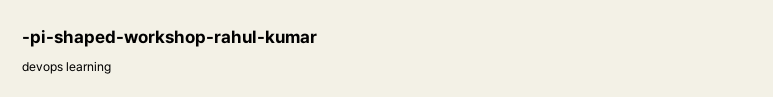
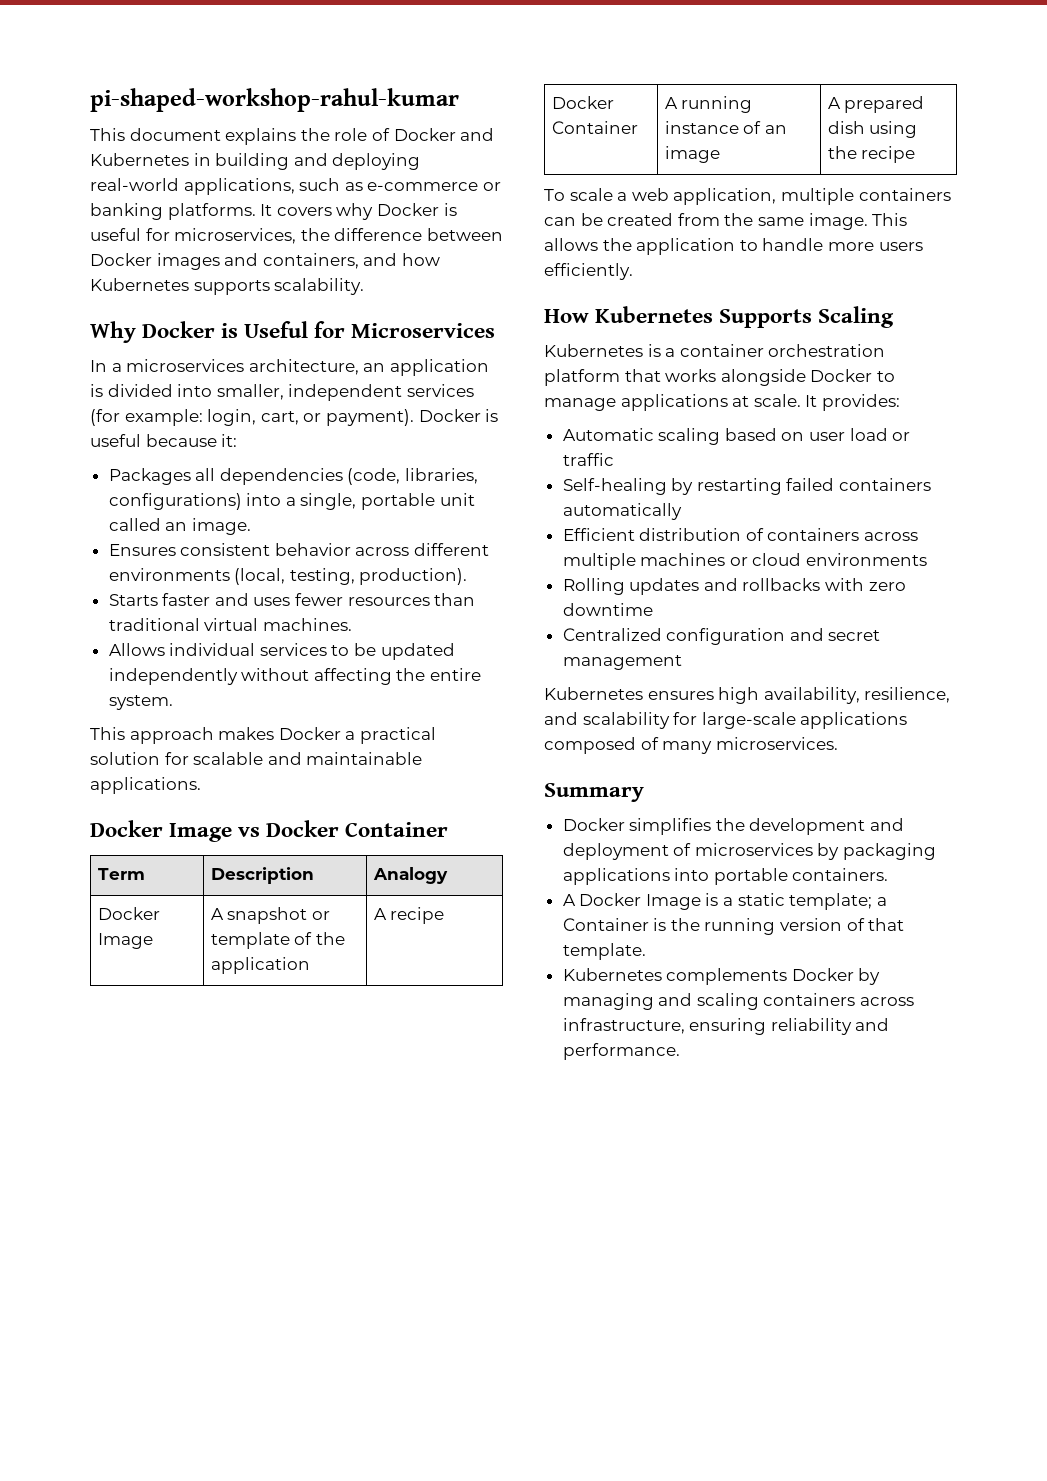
[22,29,317,47] [22,61,112,74] -pi-shaped-workshop-rahul-kumar // devops learning -> [90,88,459,112] [90,128,495,145] [90,153,421,170] [90,178,501,195] [90,203,457,220] [90,228,503,244] [90,253,440,270] [90,278,365,295] [90,321,496,343] [90,359,489,376] [90,384,474,401] [90,409,499,426] [90,434,238,447] [108,468,479,485] [108,493,475,510] [108,518,251,535] [108,543,490,556] [108,568,468,585] [108,593,476,606] [108,618,352,631] [108,643,455,660] [108,668,482,685] [108,695,173,710] [90,727,436,744] [90,752,423,765] [90,777,201,794] [90,820,449,842] [97,868,145,880] [210,867,314,884] [372,867,448,884] [97,907,160,920] [97,933,153,949] [210,907,330,924] [210,932,345,949] [210,957,310,974] [373,907,445,924] [551,96,614,109] [551,121,638,134] [664,96,753,113] [664,121,787,134] [664,146,720,163] [827,96,925,113] [827,121,918,138] [827,146,916,163] [544,188,951,205] [544,213,908,230] [544,238,923,255] [544,263,633,280] [544,306,895,328] [544,344,886,357] [544,369,895,386] [544,394,900,411] [562,428,911,445] [562,453,614,466] [562,478,932,495] [562,503,682,520] [562,528,919,541] [562,553,928,570] [562,578,906,595] [562,603,653,616] [562,628,881,645] [562,655,682,670] [544,687,951,704] [544,712,908,729] [544,737,838,754] [544,783,644,802] [562,818,905,835] [562,843,937,860] [562,868,889,885] [562,893,887,910] [562,918,905,935] [562,943,646,960] [562,968,881,985] [562,993,915,1010] [562,1018,890,1035] [562,1043,680,1060] pi-shaped-workshop-rahul-kumar // This document explains the role of Docker and Kubernetes in building and deploying real-world applications, such as e-commerce or banking platforms. It covers why Docker is useful for microservices, the difference between Docker images and containers, and how Kubernetes supports scalability. // Why Docker is Useful for Microservices // In a microservices architecture, an application is divided into smaller, independent services (for example: login, cart, or payment). Docker is useful because it: // Packages all dependencies (code, libraries, configurations) into a single, portable unit called an image. // Ensures consistent behavior across different environments (local, testing, production). // Starts faster and uses fewer resources than traditional virtual machines. // Allows individual services to be updated independently without affecting the entire system. // This approach makes Docker a practical solution for scalable and maintainable applications. // Docker Image vs Docker Container // Term | Description | Analogy // Docker Image | A snapshot or template of the application | A recipe // Docker Container | A running instance of an image | A prepared dish using the recipe // To scale a web application, multiple containers can be created from the same image. This allows the application to handle more users efficiently. // How Kubernetes Supports Scaling // Kubernetes is a container orchestration platform that works alongside Docker to manage applications at scale. It provides: // Automatic scaling based on user load or traffic // Self-healing by restarting failed containers automatically // Efficient distribution of containers across multiple machines or cloud environments // Rolling updates and rollbacks with zero downtime // Centralized configuration and secret management // Kubernetes ensures high availability, resilience, and scalability for large-scale applications composed of many microservices. // Summary // Docker simplifies the development and deployment of microservices by packaging applications into portable containers. // A Docker Image is a static template; a Container is the running version of that template. // Kubernetes complements Docker by managing and scaling containers across infrastructure, ensuring reliability and performance.

